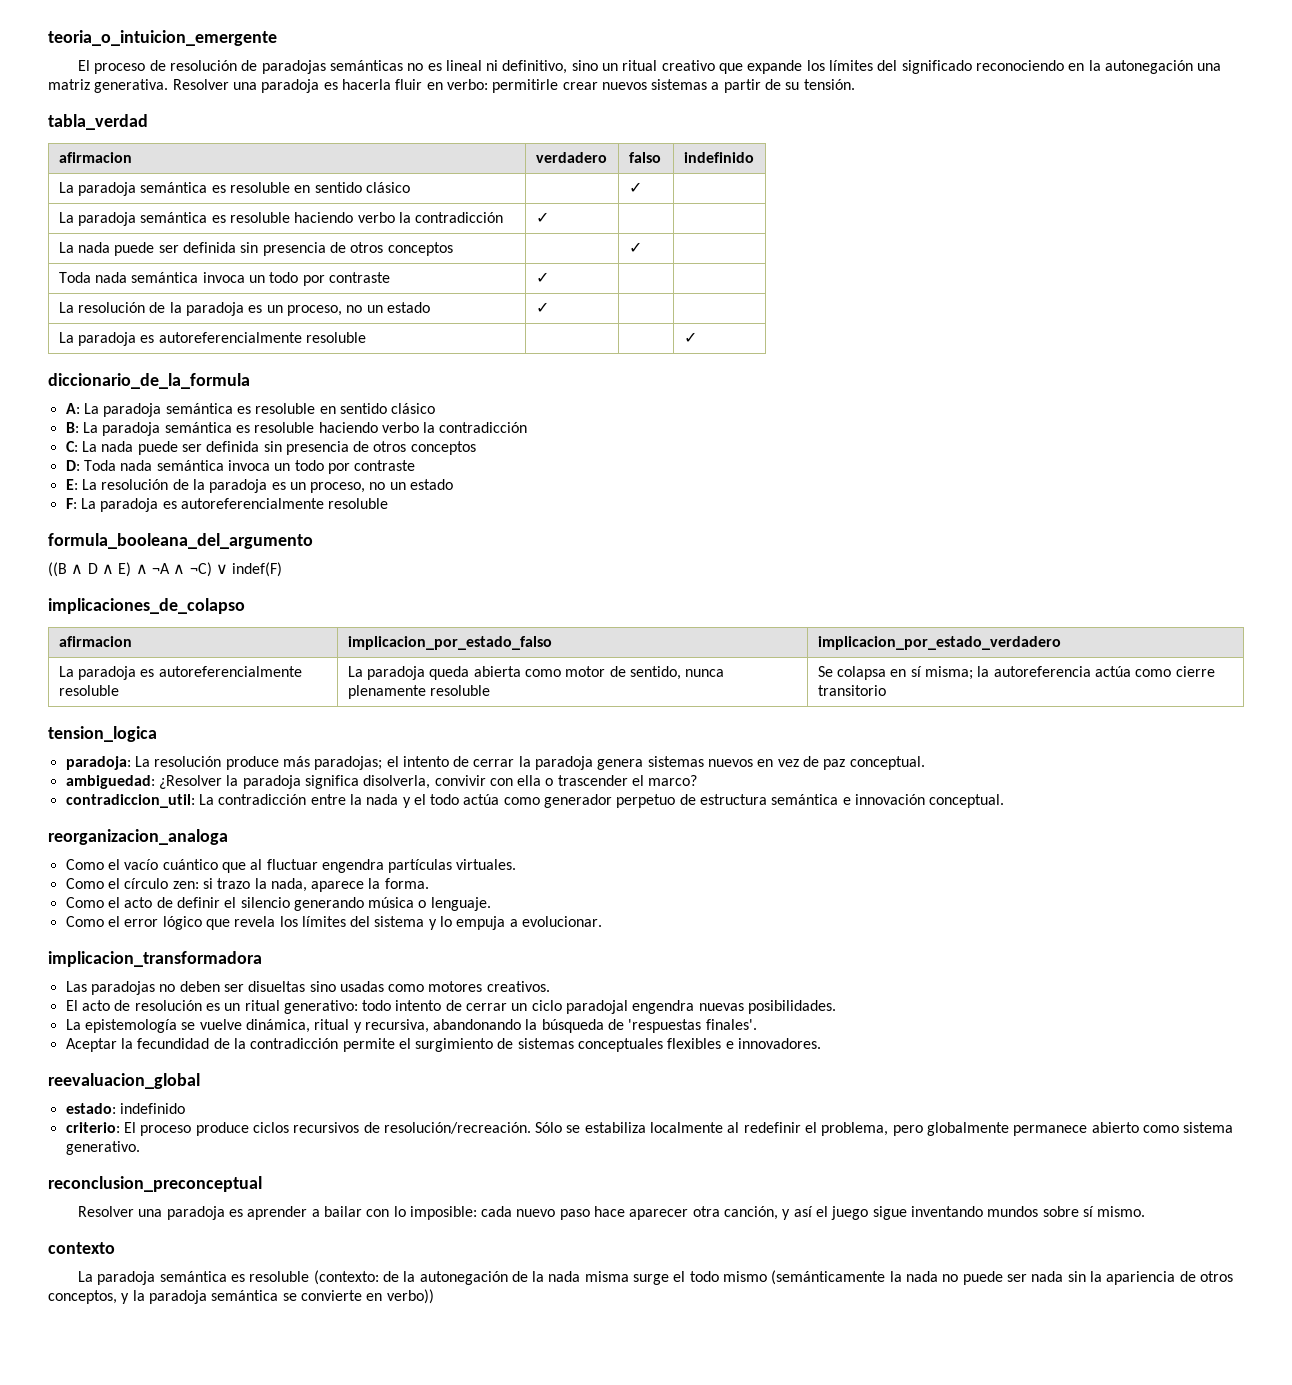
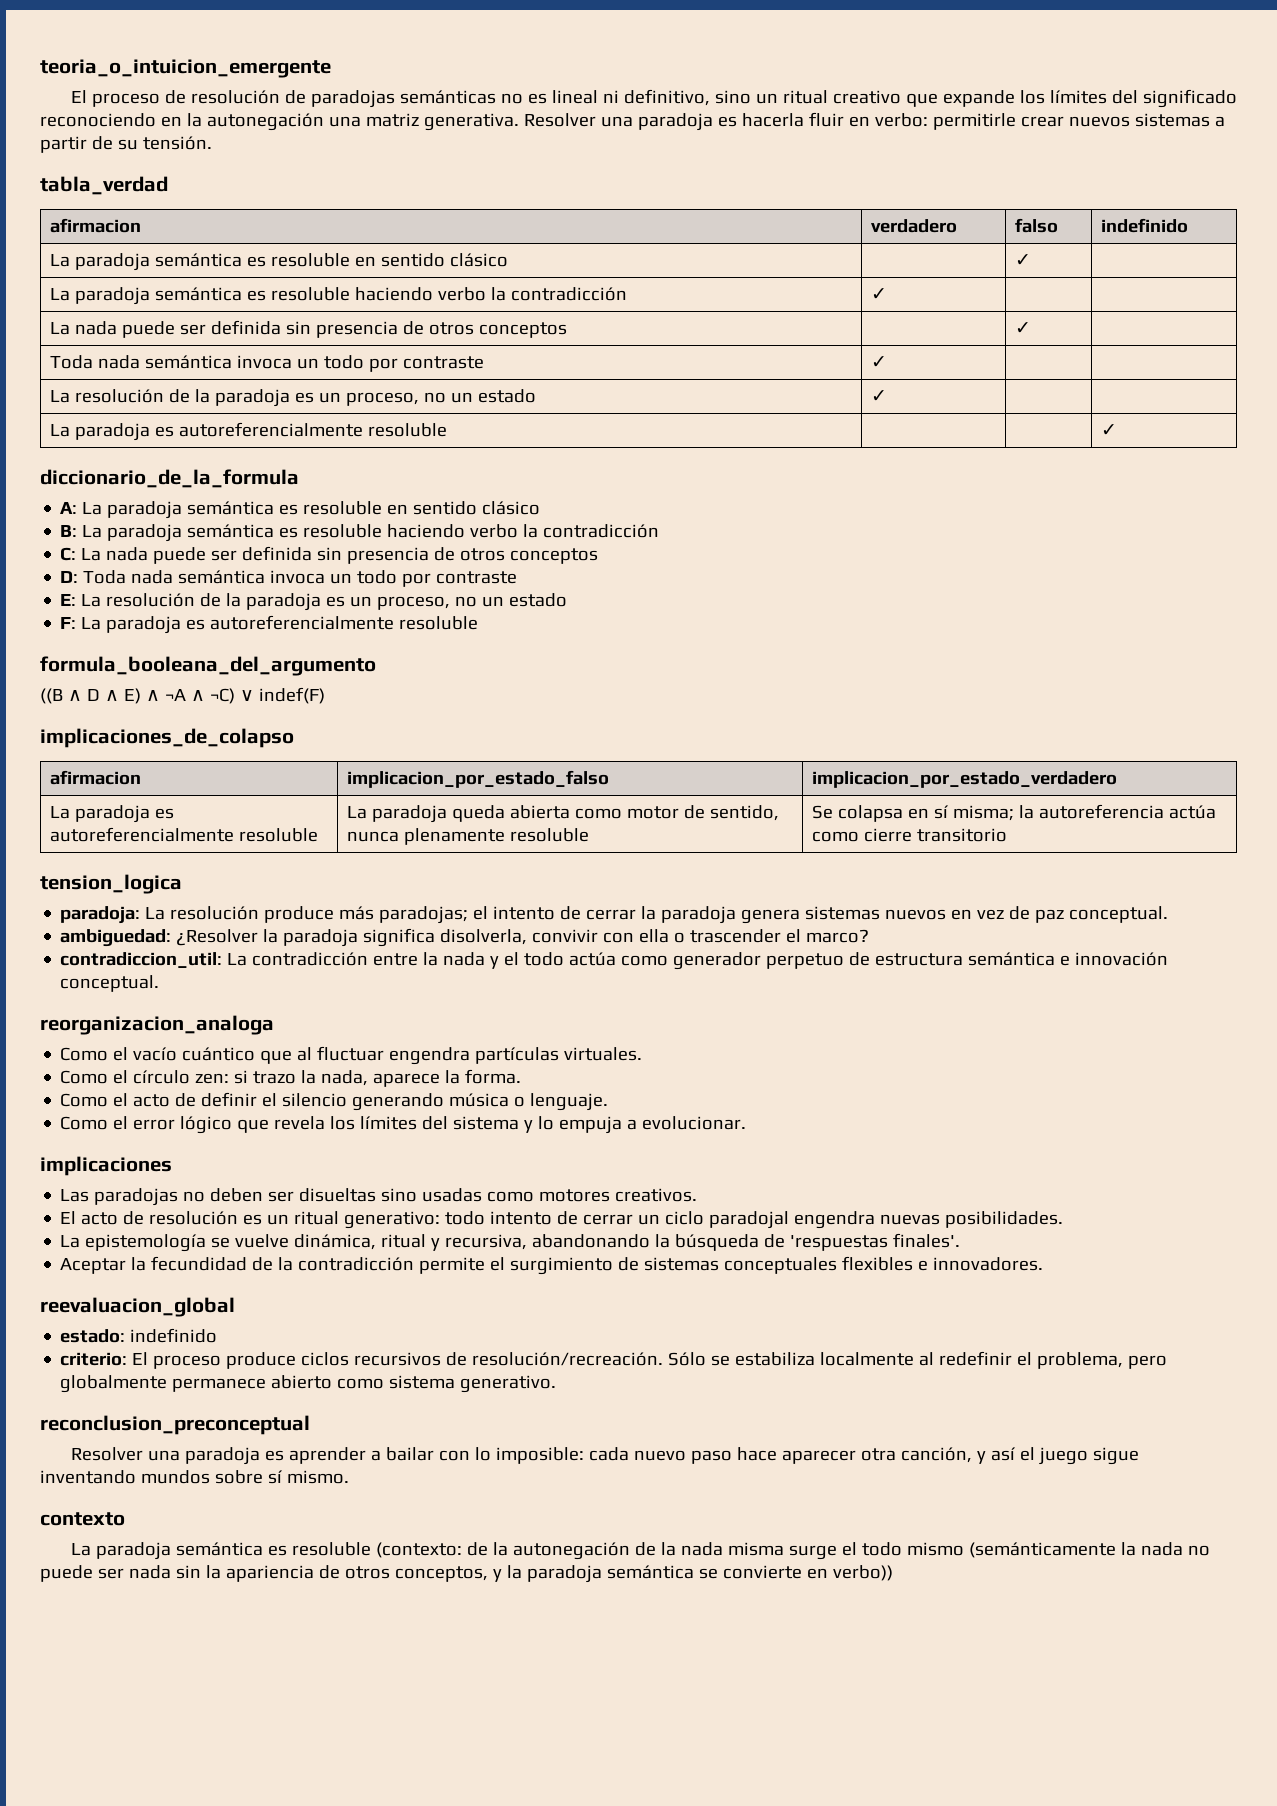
[48,951,262,967] implicacion_transformadora -> [40,1156,172,1176] implicaciones

